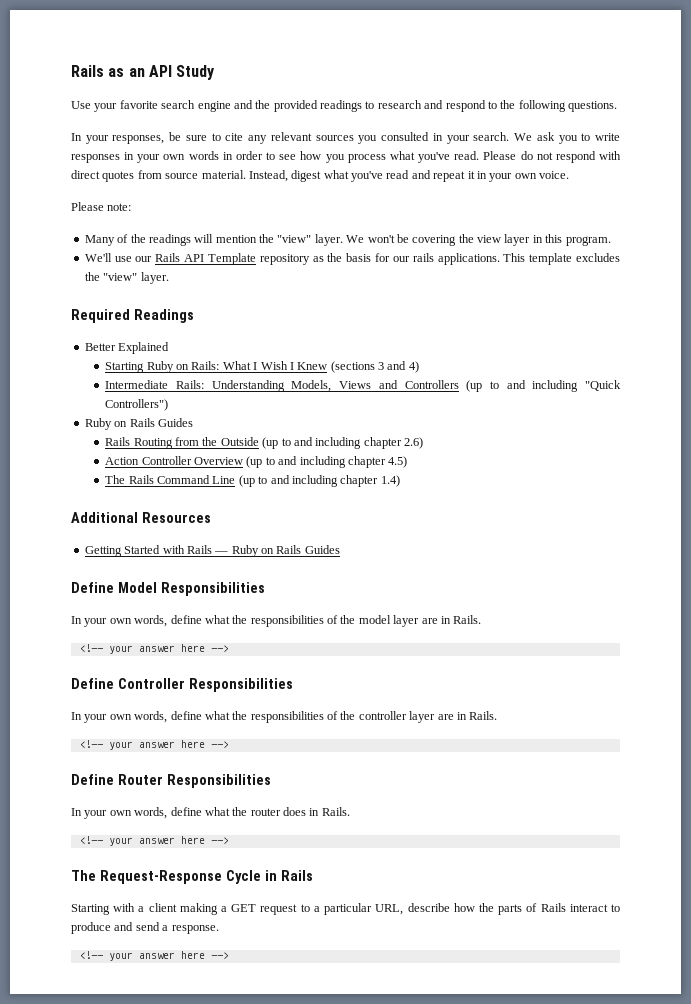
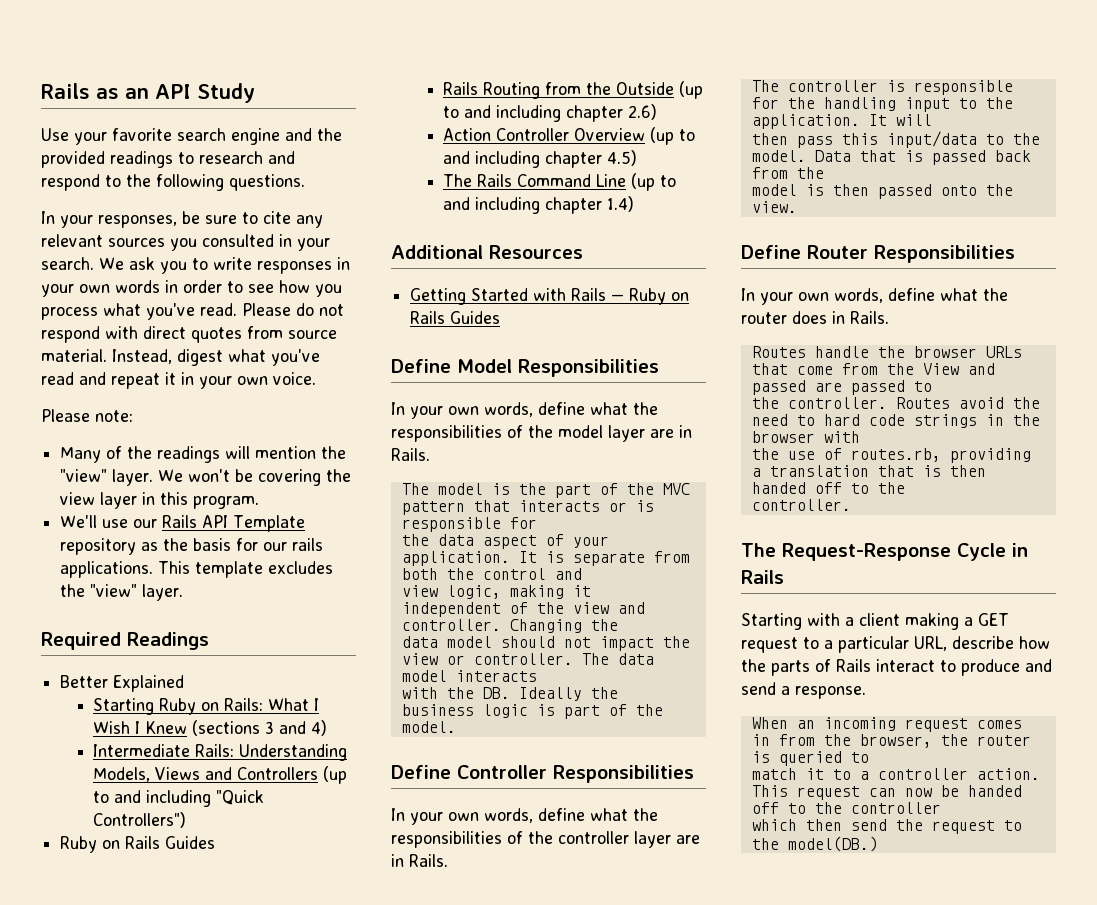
[78,644,229,654] <!-- your answer here --> -> [401,483,690,498] [401,500,654,515] [401,517,537,532] [401,534,609,549] [401,551,690,566] [401,568,582,580] [401,585,591,599] [401,602,645,617] [401,619,618,633] [401,636,690,651] [401,653,654,665] [401,670,537,682] [401,687,618,701] [401,704,663,719] [401,721,456,733] The model is the part of the MVC pattern that interacts or is responsible for // the data aspect of your application. It is separate from both the control and // view logic, making it independent of the view and controller. Changing the // data model should not impact the view or controller. The data model interacts // with the DB. Ideally the business logic is part of the model.
[78,740,229,750] <!-- your answer here --> -> [751,80,1013,95] [751,97,1013,112] [751,114,932,129] [751,131,1040,148] [751,150,1031,165] [751,167,824,179] [751,184,1013,199] [751,201,797,213] The controller is responsible for the handling input to the application. It will // then pass this input/data to the model. Data that is passed back from the // model is then passed onto the view.
[78,836,229,846] <!-- your answer here --> -> [751,346,1022,358] [751,363,995,375] [751,380,932,395] [751,397,1040,409] [751,414,1040,428] [751,431,860,443] [751,448,1031,463] [751,465,986,477] [751,482,905,494] [751,499,851,511] Routes handle the browser URLs that come from the View and passed are passed to // the controller. Routes avoid the need to hard code strings in the browser with // the use of routes.rb, providing a translation that is then handed off to the // controller.
[78,951,229,961] <!-- your answer here --> -> [751,717,1022,732] [751,734,1031,748] [751,751,869,766] [751,768,1040,780] [751,785,1022,800] [751,802,941,814] [751,819,1022,834] [751,836,878,852] When an incoming request comes in from the browser, the router is queried to // match it to a controller action. This request can now be handed off to the controller // which then send the request to the model(DB.)

